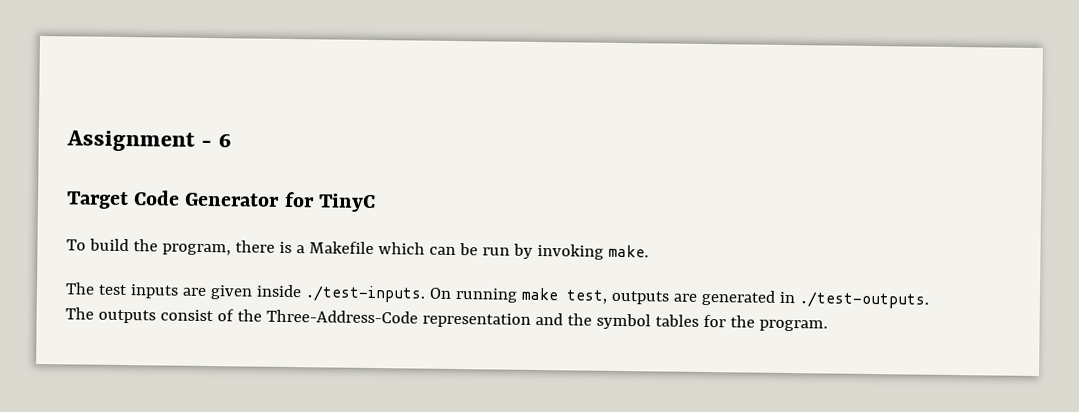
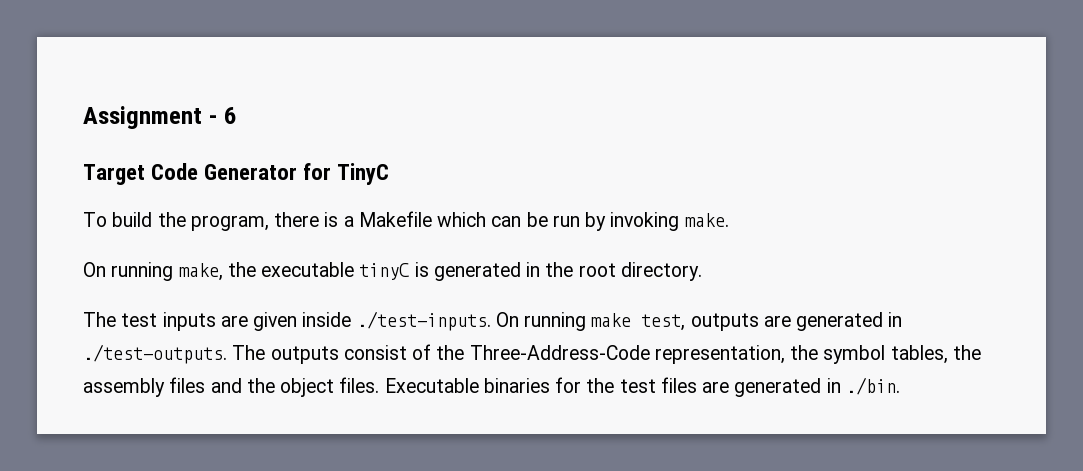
(649, 251) none -> [83,262,702,281] // On running make, the executable tinyC is generated in the root directory.
[421,312,828,332] representation and the symbol tables for the program. -> [654,345,981,364] [83,377,900,397] representation, the symbol tables, the assembly files and the object files. Executable binaries for the test files are generated in ./bin.

